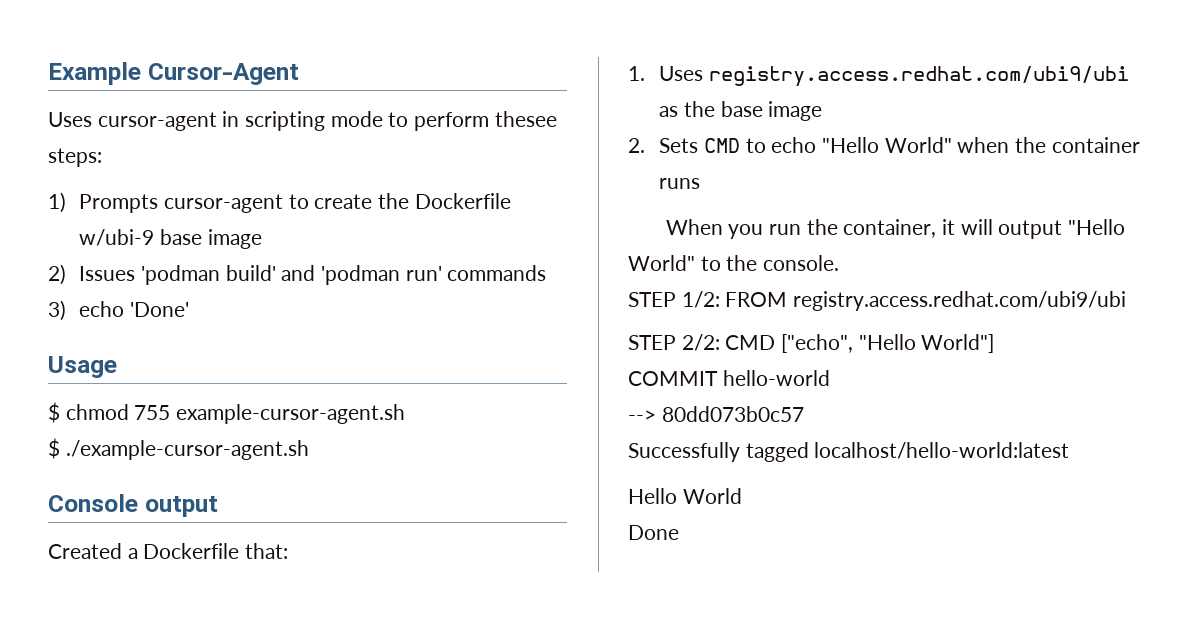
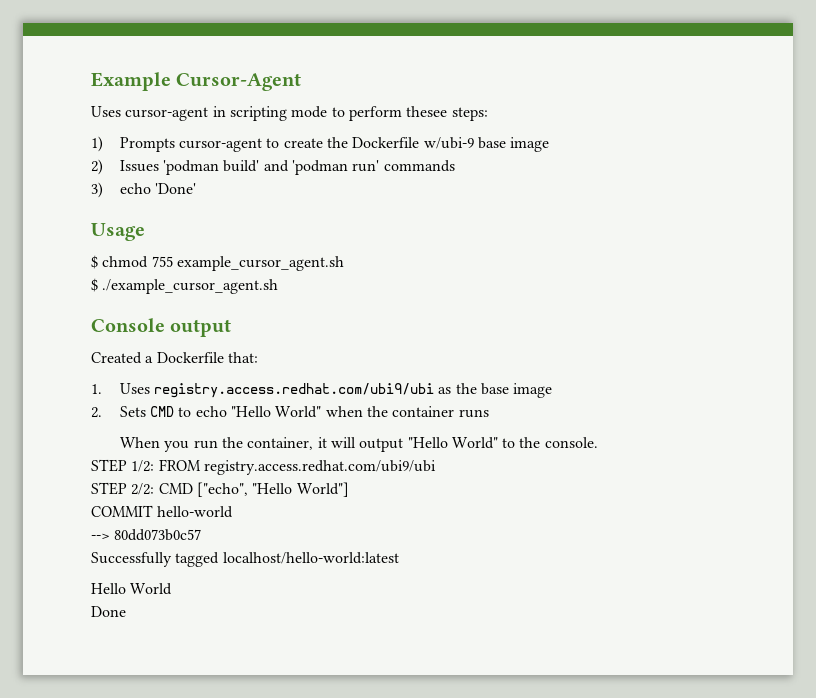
[176,404,406,424] [48,438,309,460] example-cursor-agent.sh // $ ./example-cursor-agent.sh -> [176,256,344,271] [91,278,279,294] example_cursor_agent.sh // $ ./example_cursor_agent.sh

